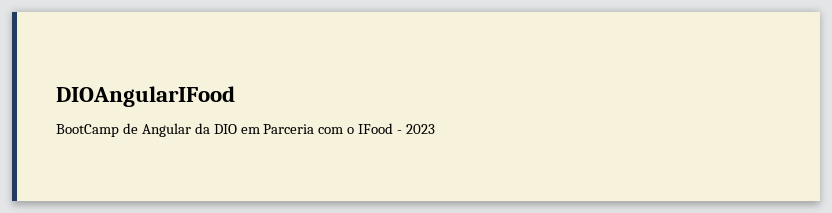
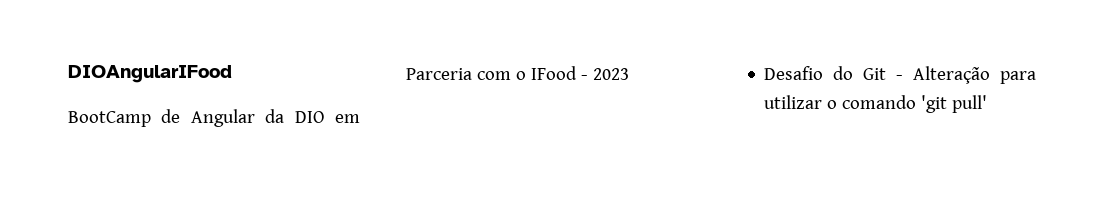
(436, 129) none -> [764,66,1036,84] [764,95,988,113] // Desafio do Git - Alteração para utilizar o comando 'git pull'

